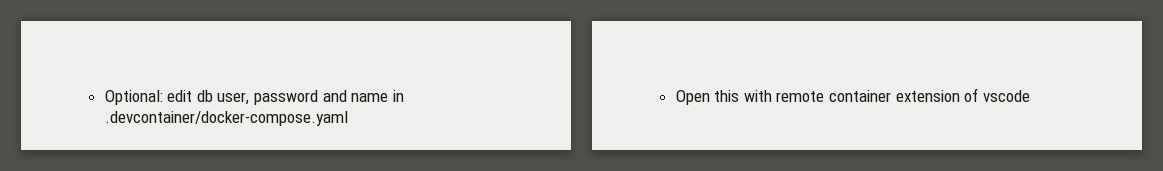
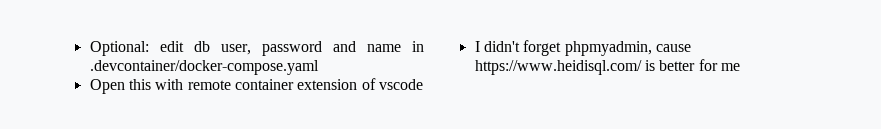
(1030, 96) none -> [474,40,691,56] [474,59,740,75] // I didn't forget phpmyadmin, cause https://www.heidisql.com/ is better for me

